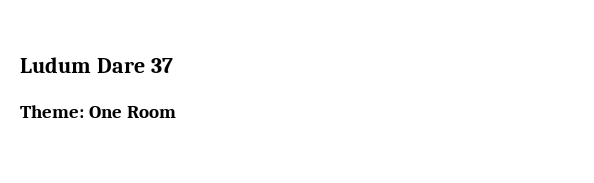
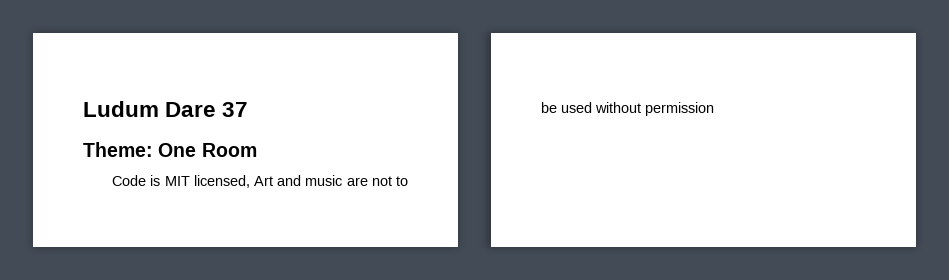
(177, 112) none -> [112,175,408,188] [541,102,714,116] // Code is MIT licensed, Art and music are not to be used without permission

